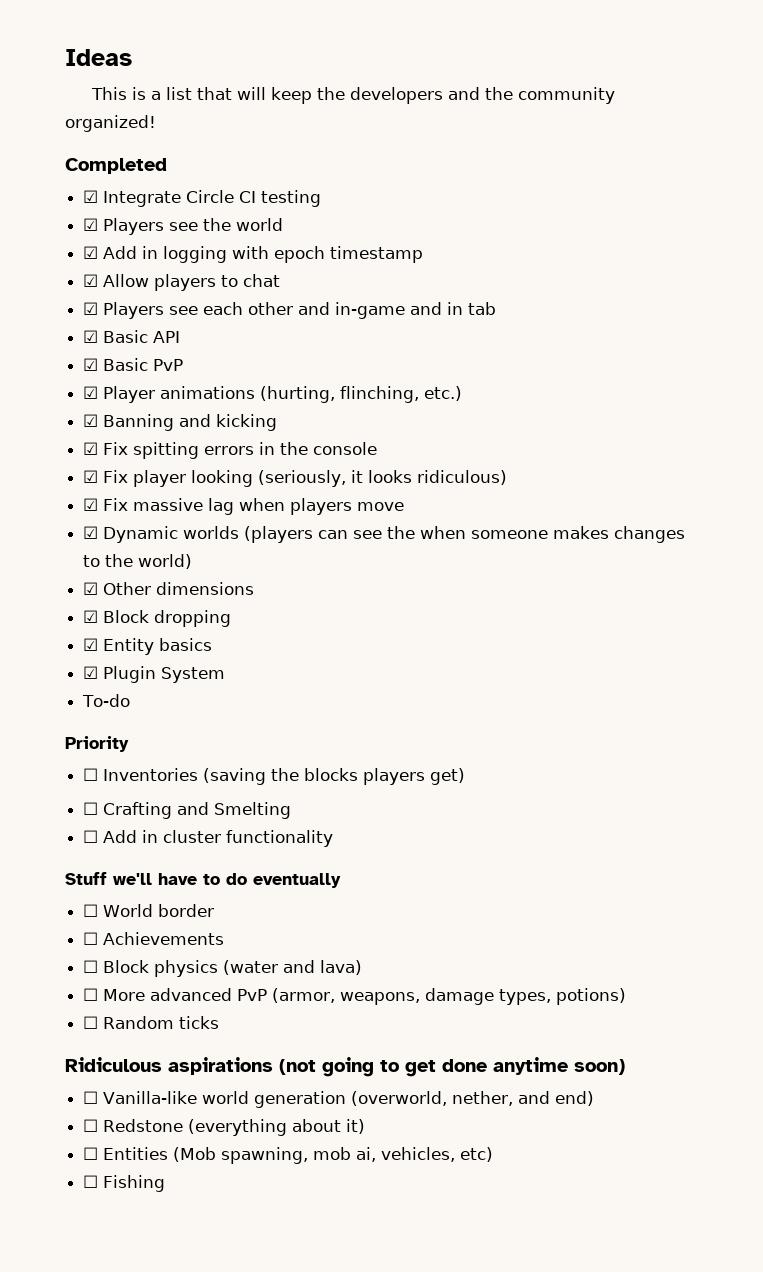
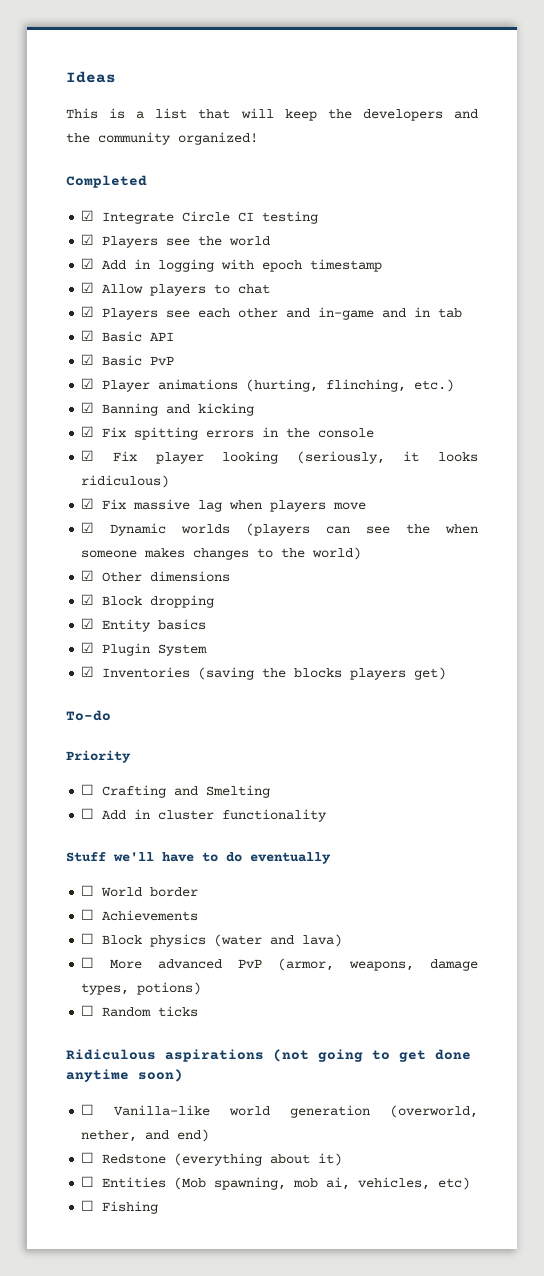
[82,694,131,707] [65,736,129,752] [83,768,99,781] To-do // Priority // ☐ -> [81,666,95,677] ☑
(466, 776) none -> [66,710,111,721] [66,750,131,763] // To-do // Priority

